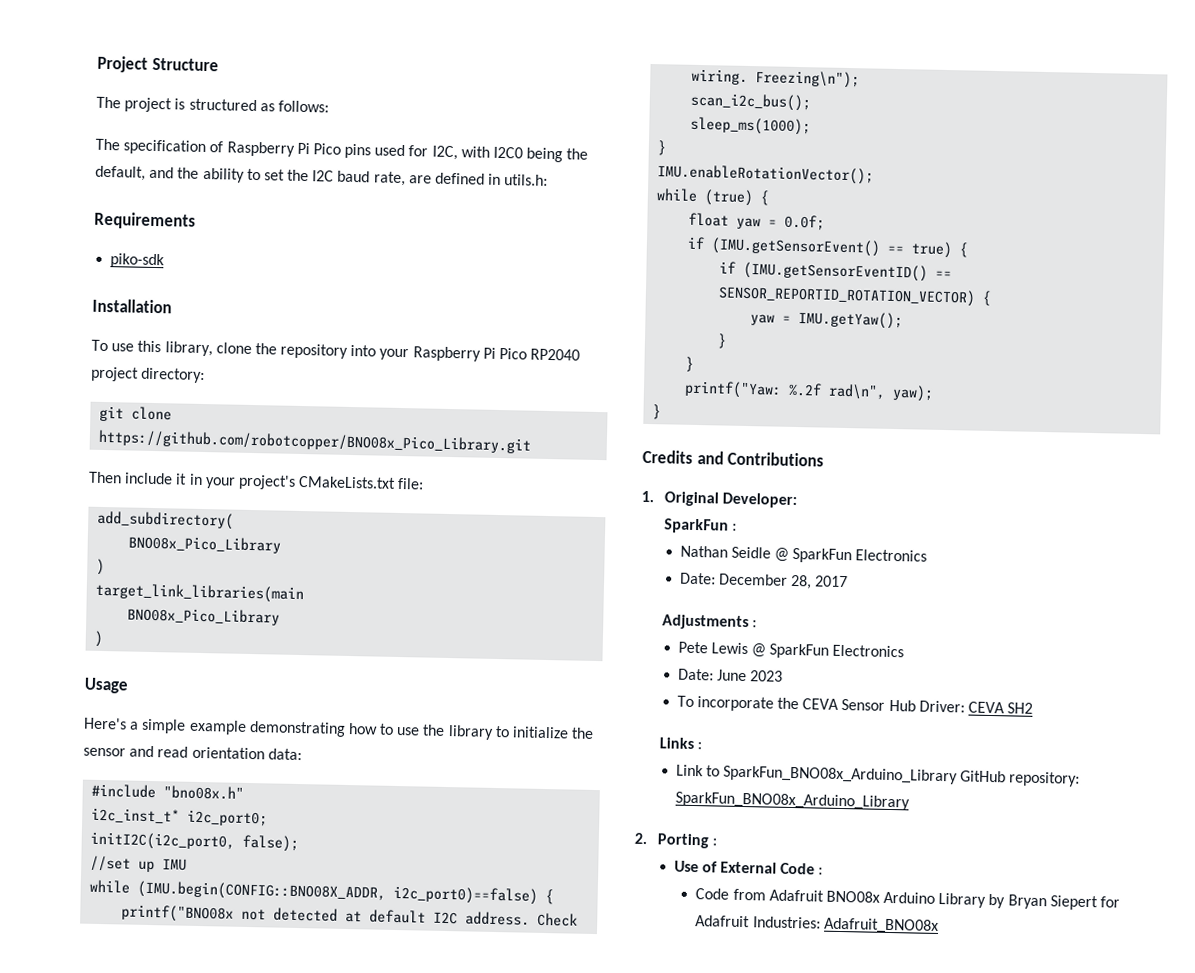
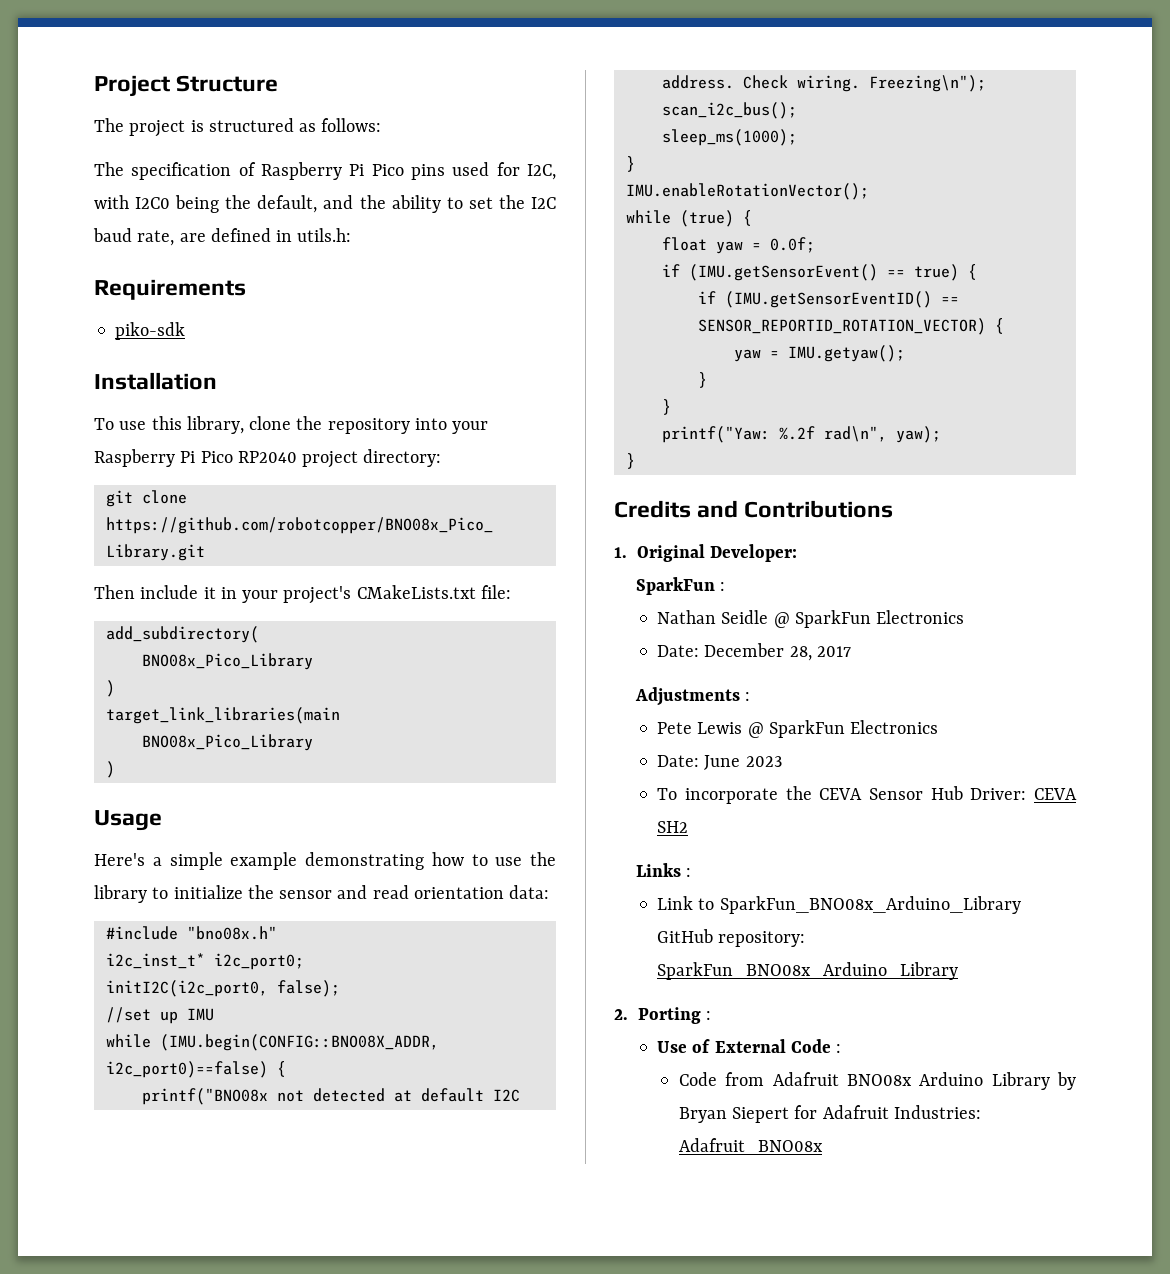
[798,311,904,330] IMU.getYaw(); -> [787,345,905,362] IMU.getyaw();

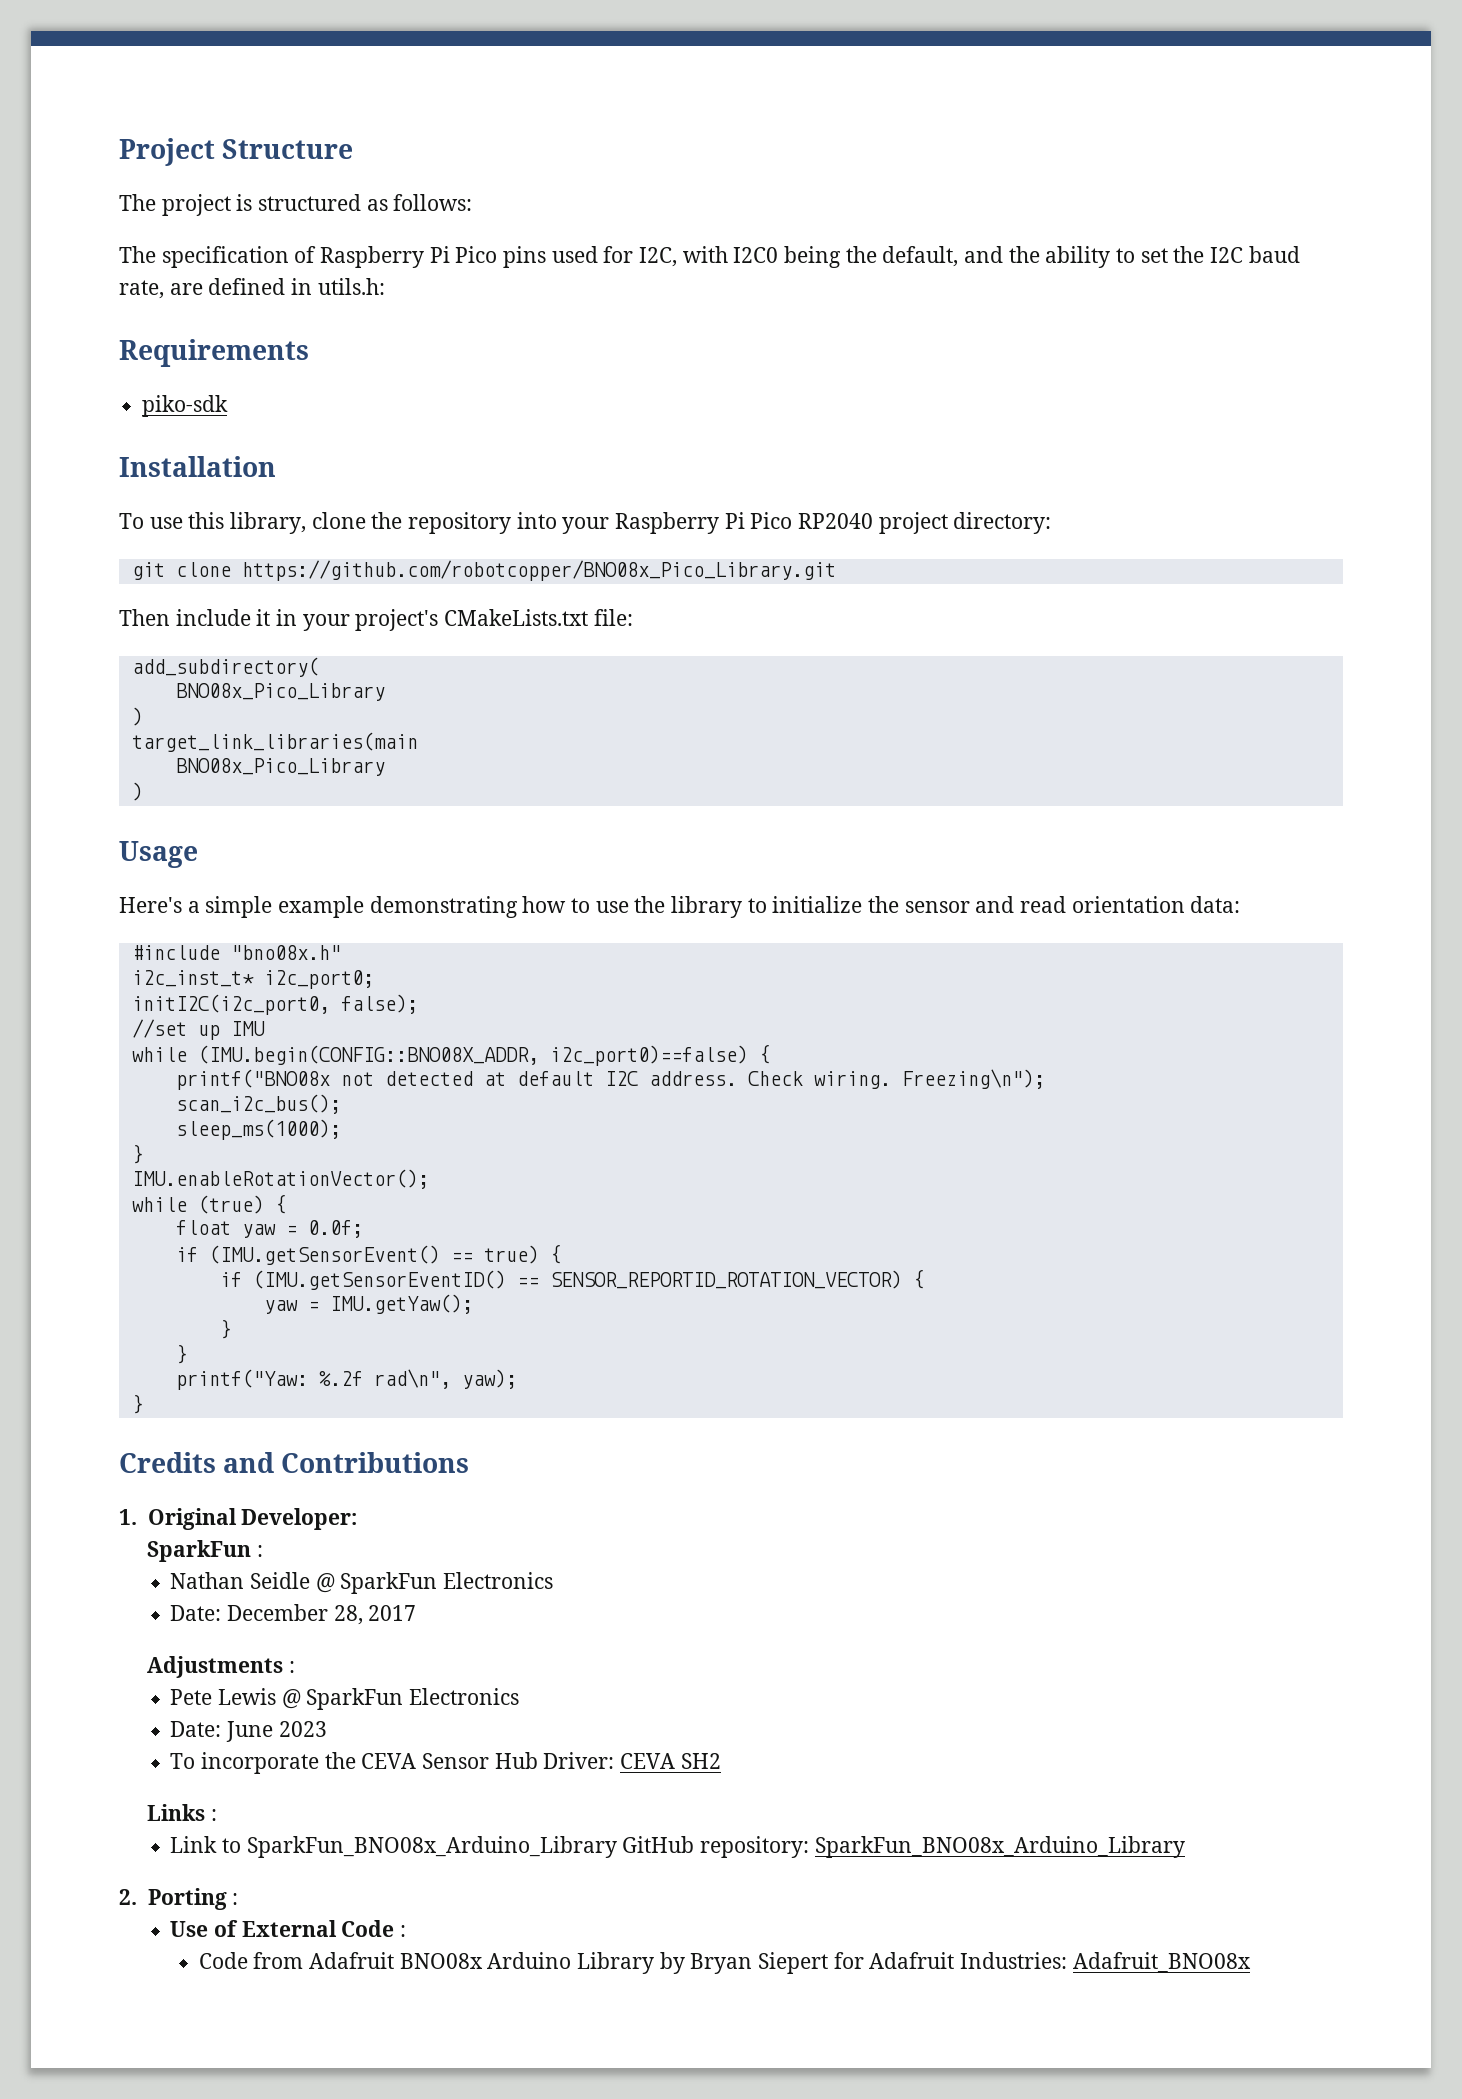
[787,345,905,362] IMU.getyaw(); -> [329,1294,473,1314] IMU.getYaw();

